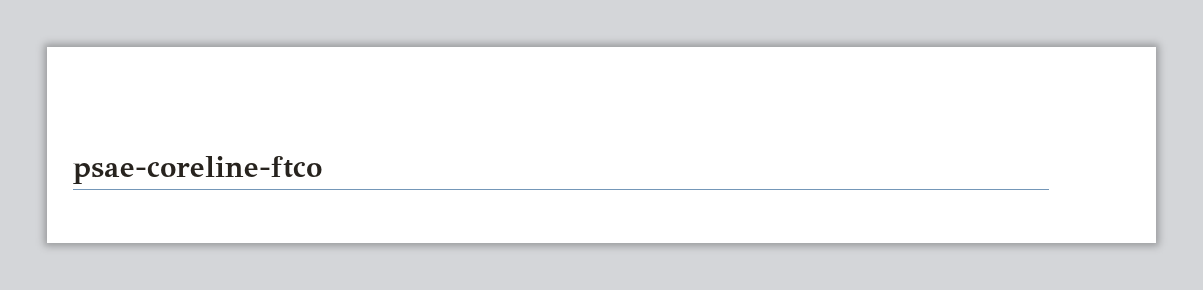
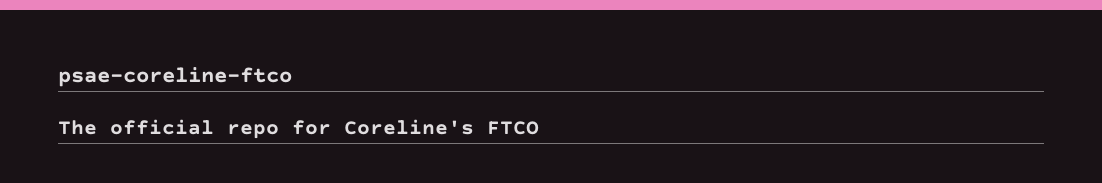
(322, 170) none -> [58,119,539,139] // The official repo for Coreline's FTCO

